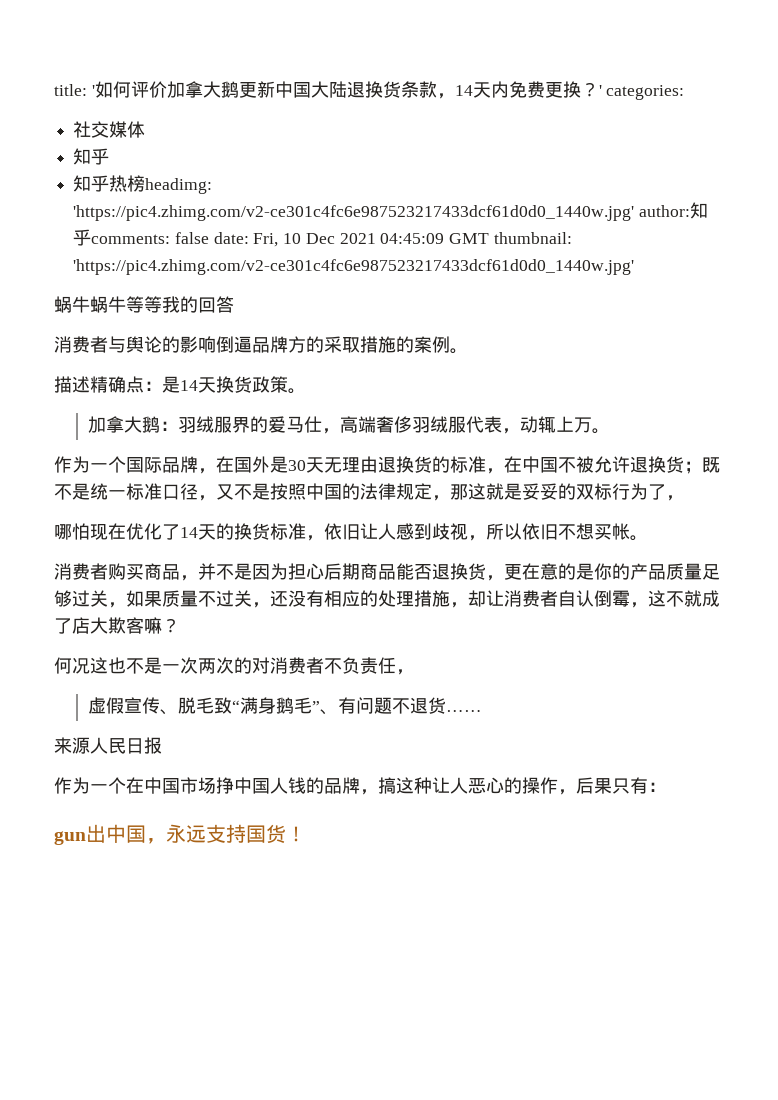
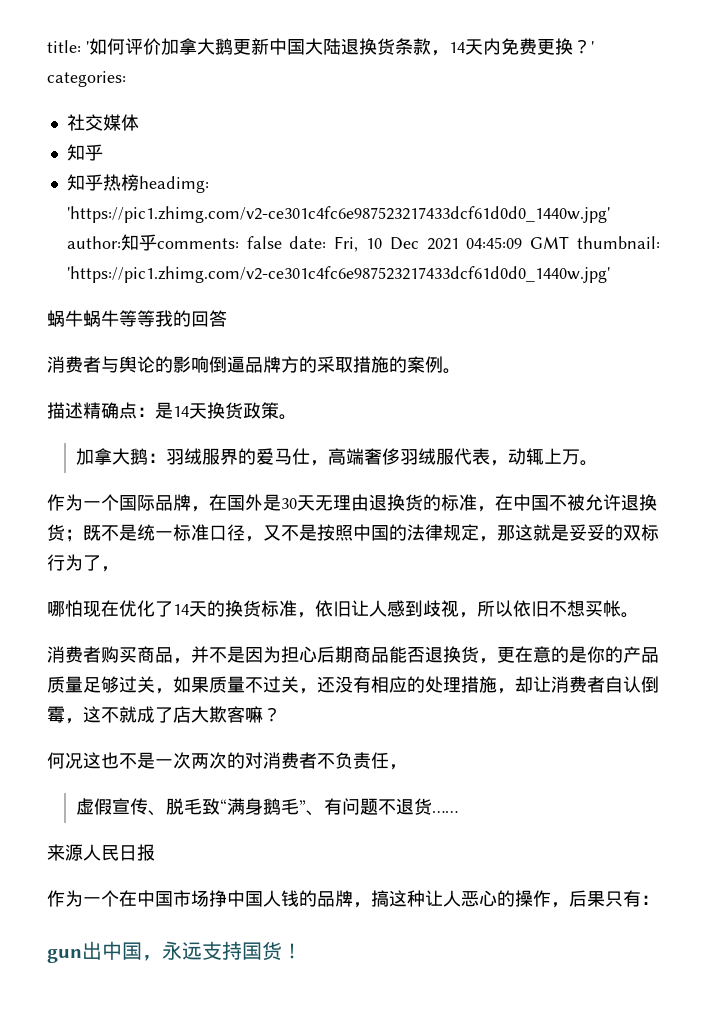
[73,205,635,221] 'https://pic4.zhimg.com/v2-ce301c4fc6e987523217433dcf61d0d0_1440w.jpg' -> [66,206,610,223] 'https://pic1.zhimg.com/v2-ce301c4fc6e987523217433dcf61d0d0_1440w.jpg'
[73,259,635,275] 'https://pic4.zhimg.com/v2-ce301c4fc6e987523217433dcf61d0d0_1440w.jpg' -> [66,266,610,283] 'https://pic1.zhimg.com/v2-ce301c4fc6e987523217433dcf61d0d0_1440w.jpg'

